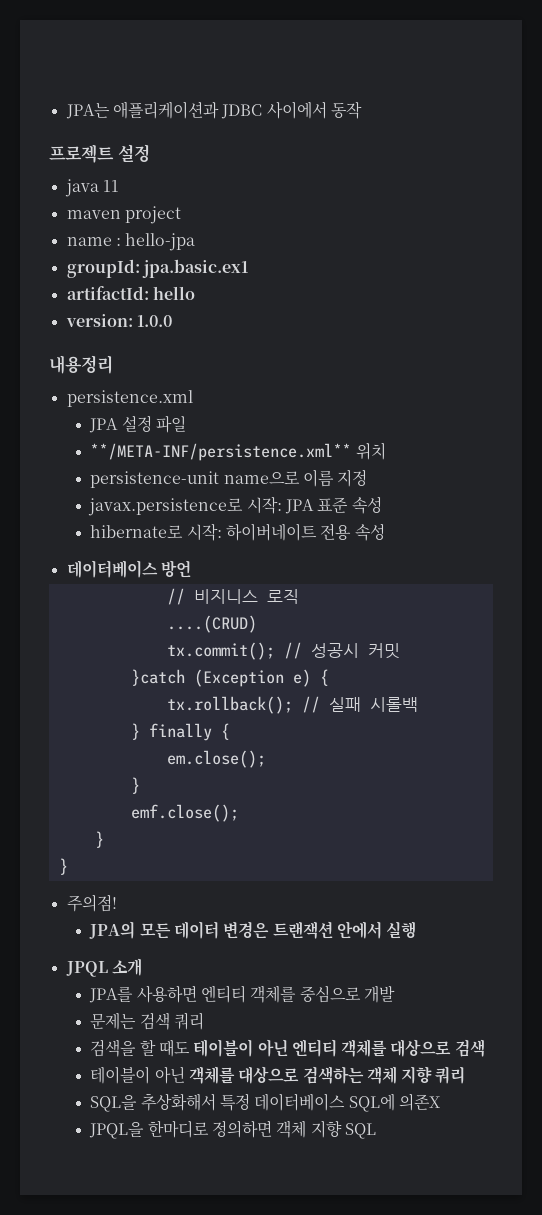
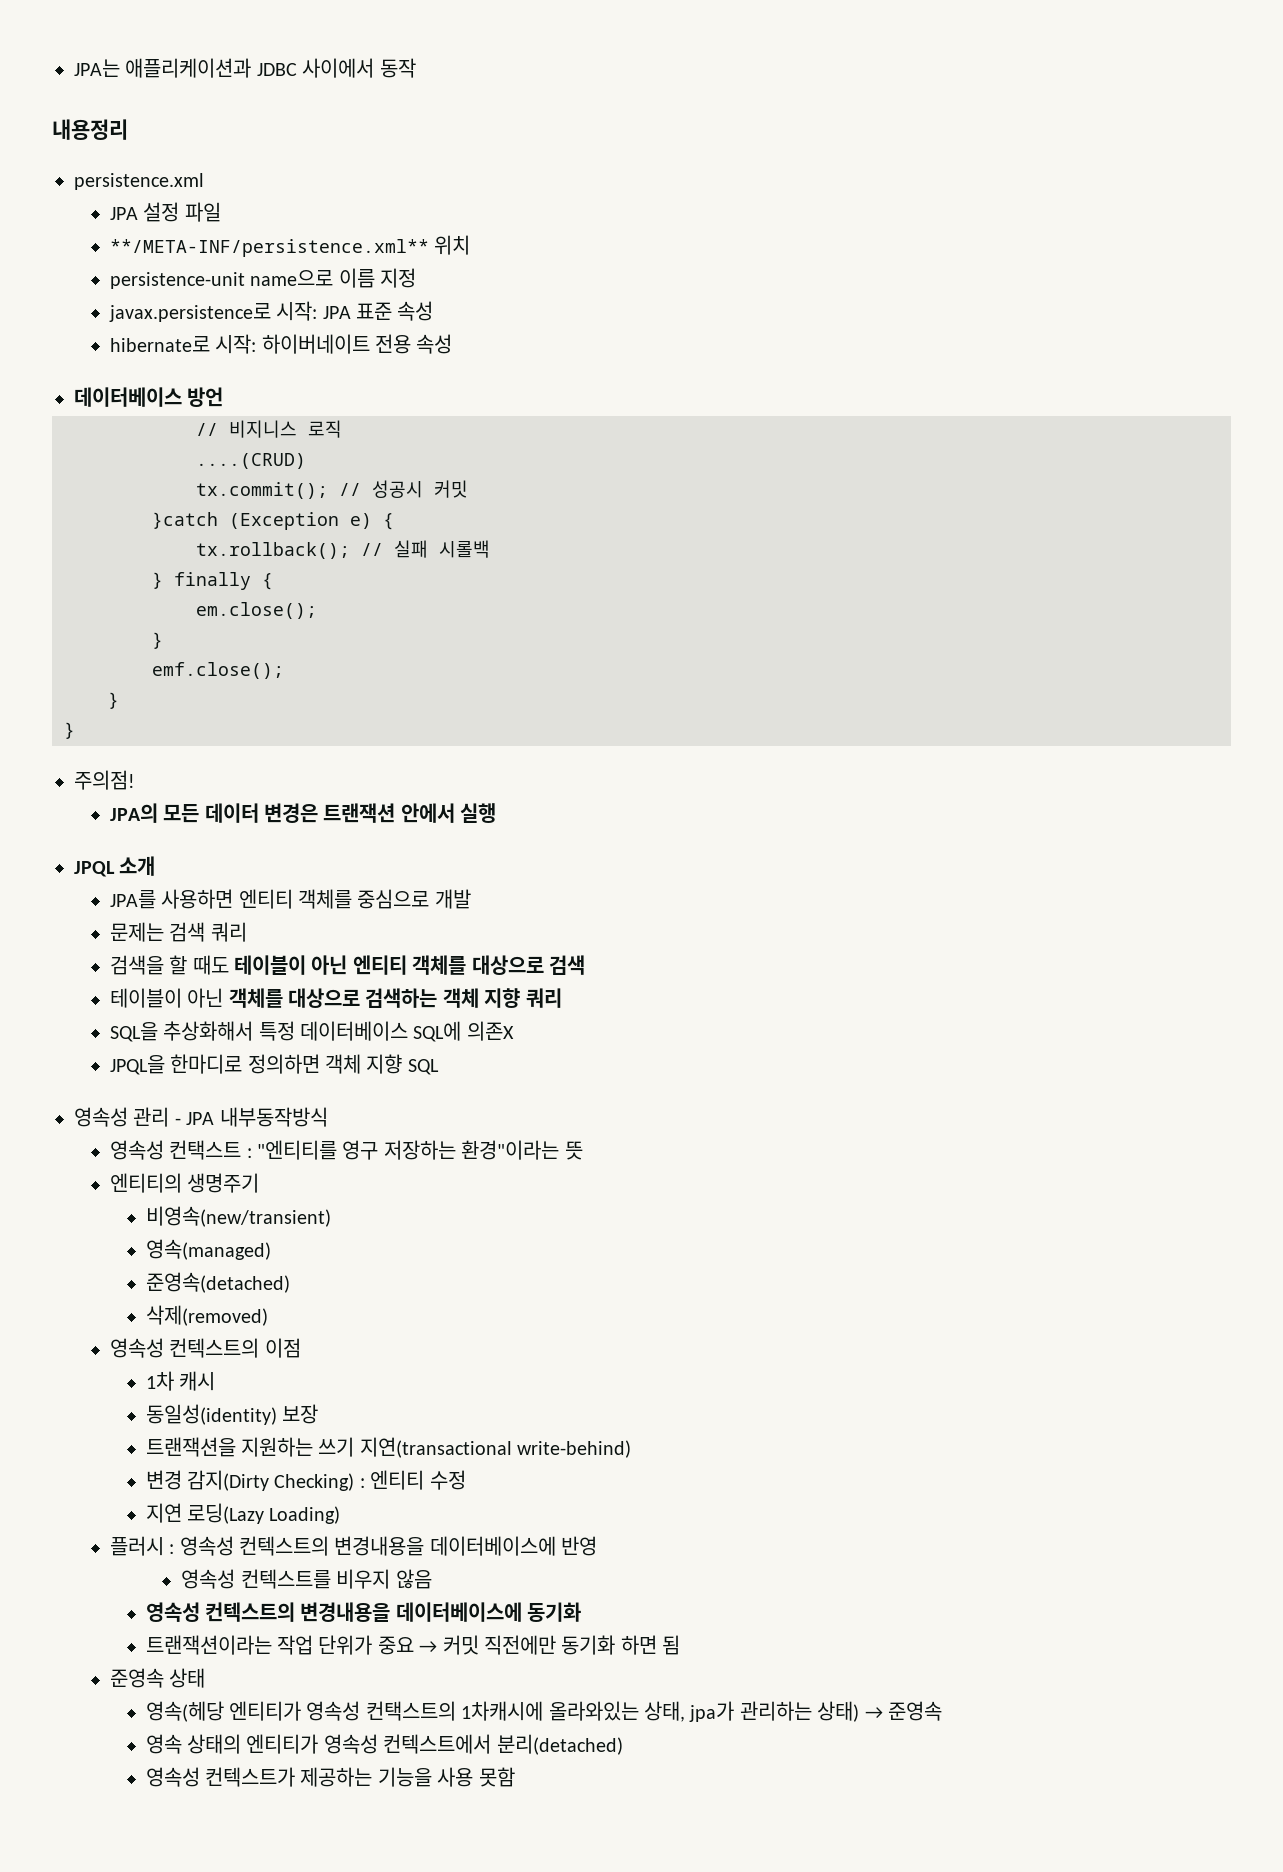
[49,144,150,163] [64,179,119,197] [66,206,181,224] [66,233,196,251] [66,259,248,278] [66,286,195,300] [65,314,172,327] // 프로젝트 설정 // java 11 // maven project // name : hello-jpa // groupId: jpa.basic.ex1 // artifactId: hello // version: 1.0.0 -> (416, 68) none
(376, 1131) none -> [74,1107,328,1127] [109,1140,583,1160] [109,1173,260,1193] [145,1206,331,1227] [145,1239,271,1260] [145,1272,290,1293] [145,1305,268,1326] [109,1338,301,1358] [145,1371,216,1391] [145,1404,319,1425] [145,1437,632,1458] [145,1470,466,1491] [145,1503,341,1524] [109,1536,598,1556] [181,1569,432,1589] [145,1602,582,1622] [145,1635,681,1655] [109,1668,206,1688] [145,1701,943,1722] [145,1734,623,1755] [145,1767,515,1787] // 영속성 관리 - JPA 내부동작방식 // 영속성 컨택스트 : "엔티티를 영구 저장하는 환경"이라는 뜻 // 엔티티의 생명주기 // 비영속(new/transient) // 영속(managed) // 준영속(detached) // 삭제(removed) // 영속성 컨텍스트의 이점 // 1차 캐시 // 동일성(identity) 보장 // 트랜잭션을 지원하는 쓰기 지연(transactional write-behind) // 변경 감지(Dirty Checking) : 엔티티 수정 // 지연 로딩(Lazy Loading) // 플러시 : 영속성 컨텍스트의 변경내용을 데이터베이스에 반영 // 영속성 컨텍스트를 비우지 않음 // 영속성 컨텍스트의 변경내용을 데이터베이스에 동기화 // 트랜잭션이라는 작업 단위가 중요 → 커밋 직전에만 동기화 하면 됨 // 준영속 상태 // 영속(헤당 엔티티가 영속성 컨택스트의 1차캐시에 올라와있는 상태, jpa가 관리하는 상태) → 준영속 // 영속 상태의 엔티티가 영속성 컨텍스트에서 분리(detached) // 영속성 컨텍스트가 제공하는 기능을 사용 못함

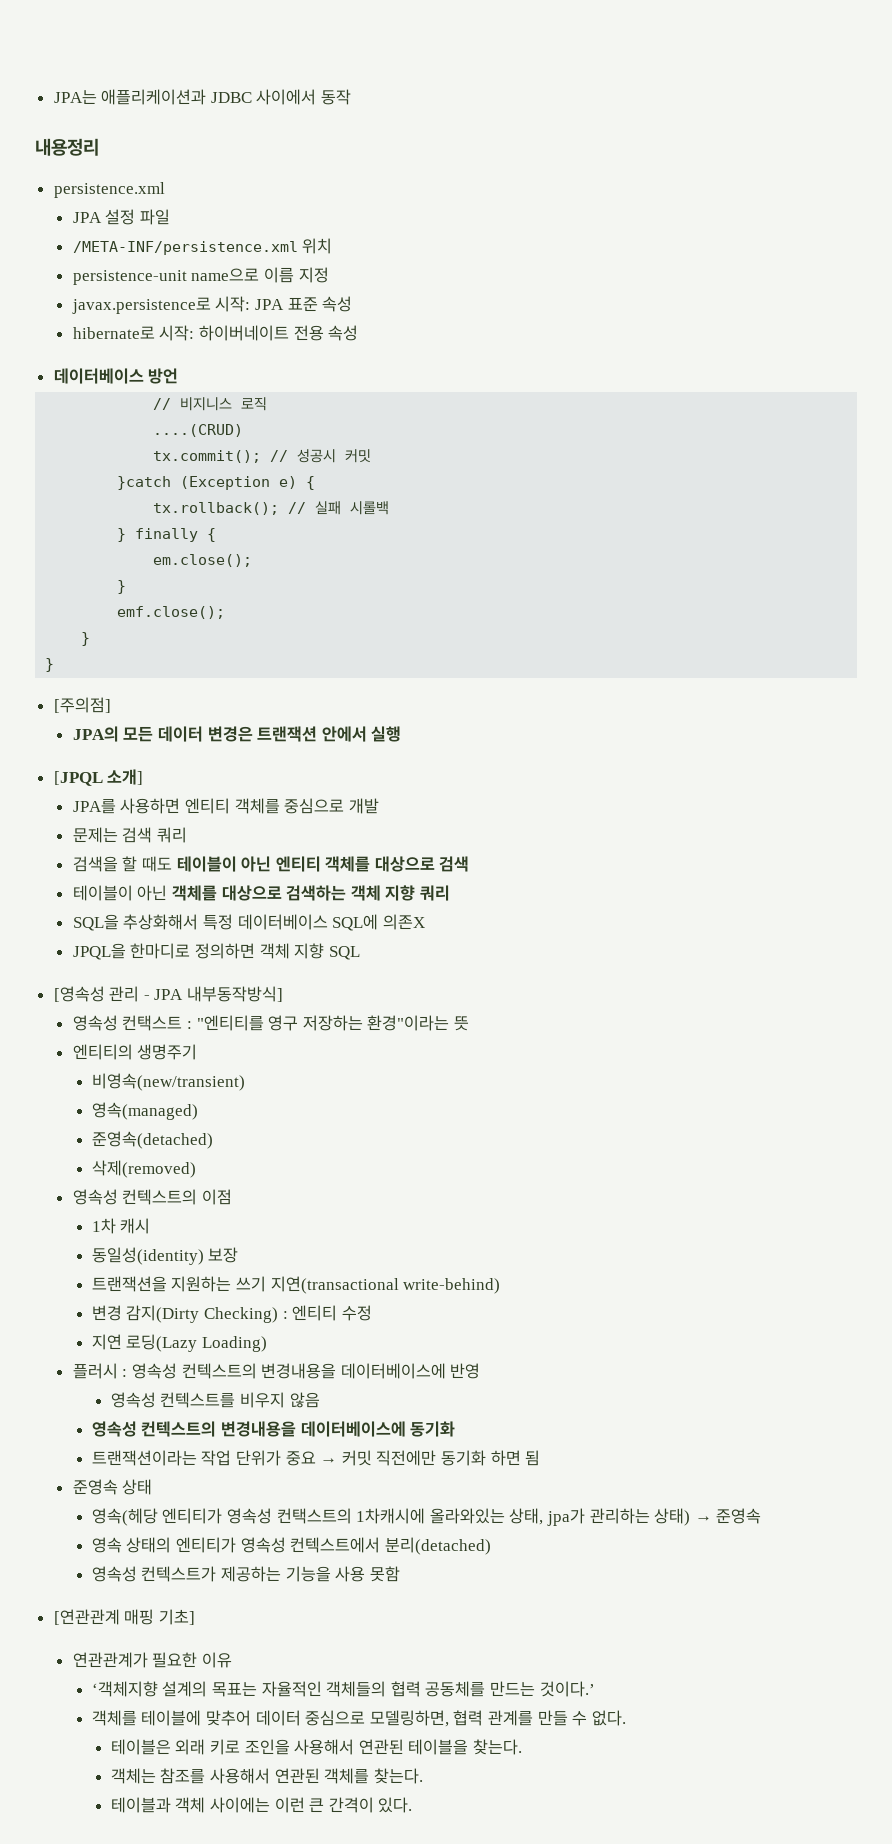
[109,239,429,257] **/META-INF/persistence.xml** -> [72,241,298,255] /META-INF/persistence.xml
[74,770,135,790] 주의점! -> [53,697,111,713] [주의점]
[74,856,156,877] JPQL 소개 -> [53,769,144,786] [JPQL 소개]
[74,1107,128,1127] 영속성 -> [53,986,105,1002] [영속성
[219,1107,328,1127] 내부동작방식 -> [187,986,284,1002] 내부동작방식]
(515, 1777) none -> [53,1609,195,1625] [72,1652,232,1668] [91,1681,595,1697] [91,1710,626,1727] [110,1739,523,1755] [110,1768,423,1784] [110,1797,413,1813] // [연관관계 매핑 기초] // 연관관계가 필요한 이유 // ‘객체지향 설계의 목표는 자율적인 객체들의 협력 공동체를 만드는 것이다.’ // 객체를 테이블에 맞추어 데이터 중심으로 모델링하면, 협력 관계를 만들 수 없다. // 테이블은 외래 키로 조인을 사용해서 연관된 테이블을 찾는다. // 객체는 참조를 사용해서 연관된 객체를 찾는다. // 테이블과 객체 사이에는 이런 큰 간격이 있다.

